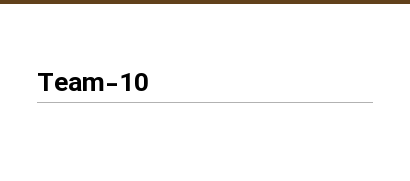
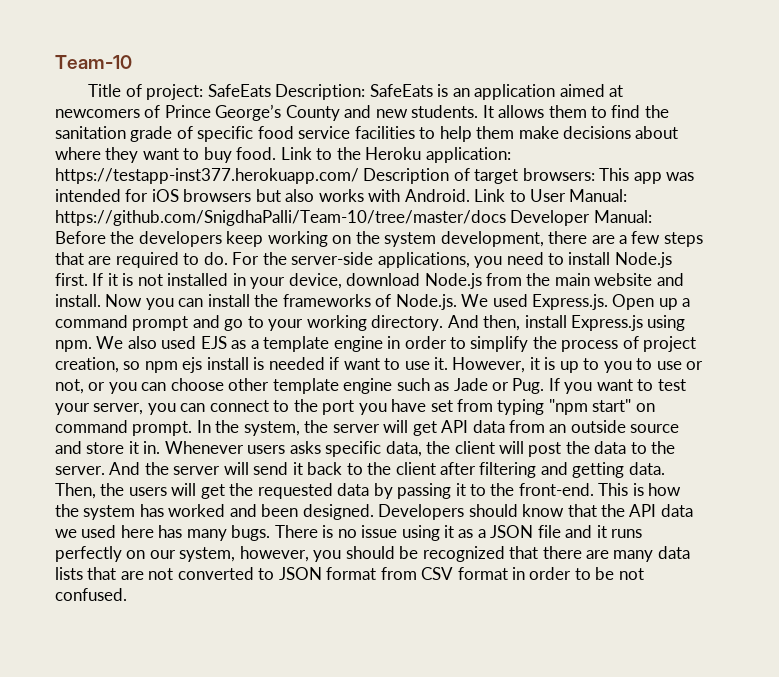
(149, 82) none -> [88,84,623,100] [55,104,669,121] [55,126,679,142] [55,147,511,163] [55,168,695,184] [55,189,628,202] [55,210,652,226] [55,231,703,247] [55,252,672,268] [55,273,684,289] [55,294,691,310] [55,315,686,331] [55,336,697,352] [55,357,704,373] [55,378,686,394] [55,399,655,415] [55,420,680,436] [55,441,676,457] [55,462,665,478] [55,483,682,499] [55,504,693,520] [55,525,643,541] [55,546,690,562] [55,567,644,580] [55,588,127,601] // Title of project: SafeEats Description: SafeEats is an application aimed at newcomers of Prince George’s County and new students. It allows them to find the sanitation grade of specific food service facilities to help them make decisions about where they want to buy food. Link to the Heroku application: https://testapp-inst377.herokuapp.com/ Description of target browsers: This app was intended for iOS browsers but also works with Android. Link to User Manual: https://github.com/SnigdhaPalli/Team-10/tree/master/docs Developer Manual: Before the developers keep working on the system development, there are a few steps that are required to do. For the server-side applications, you need to install Node.js first. If it is not installed in your device, download Node.js from the main website and install. Now you can install the frameworks of Node.js. We used Express.js. Open up a command prompt and go to your working directory. And then, install Express.js using npm. We also used EJS as a template engine in order to simplify the process of project creation, so npm ejs install is needed if want to use it. However, it is up to you to use or not, or you can choose other template engine such as Jade or Pug. If you want to test your server, you can connect to the port you have set from typing "npm start" on command prompt. In the system, the server will get API data from an outside source and store it in. Whenever users asks specific data, the client will post the data to the server. And the server will send it back to the client after filtering and getting data. Then, the users will get the requested data by passing it to the front-end. This is how the system has worked and been designed. Developers should know that the API data we used here has many bugs. There is no issue using it as a JSON file and it runs perfectly on our system, however, you should be recognized that there are many data lists that are not converted to JSON format from CSV format in order to be not confused.

